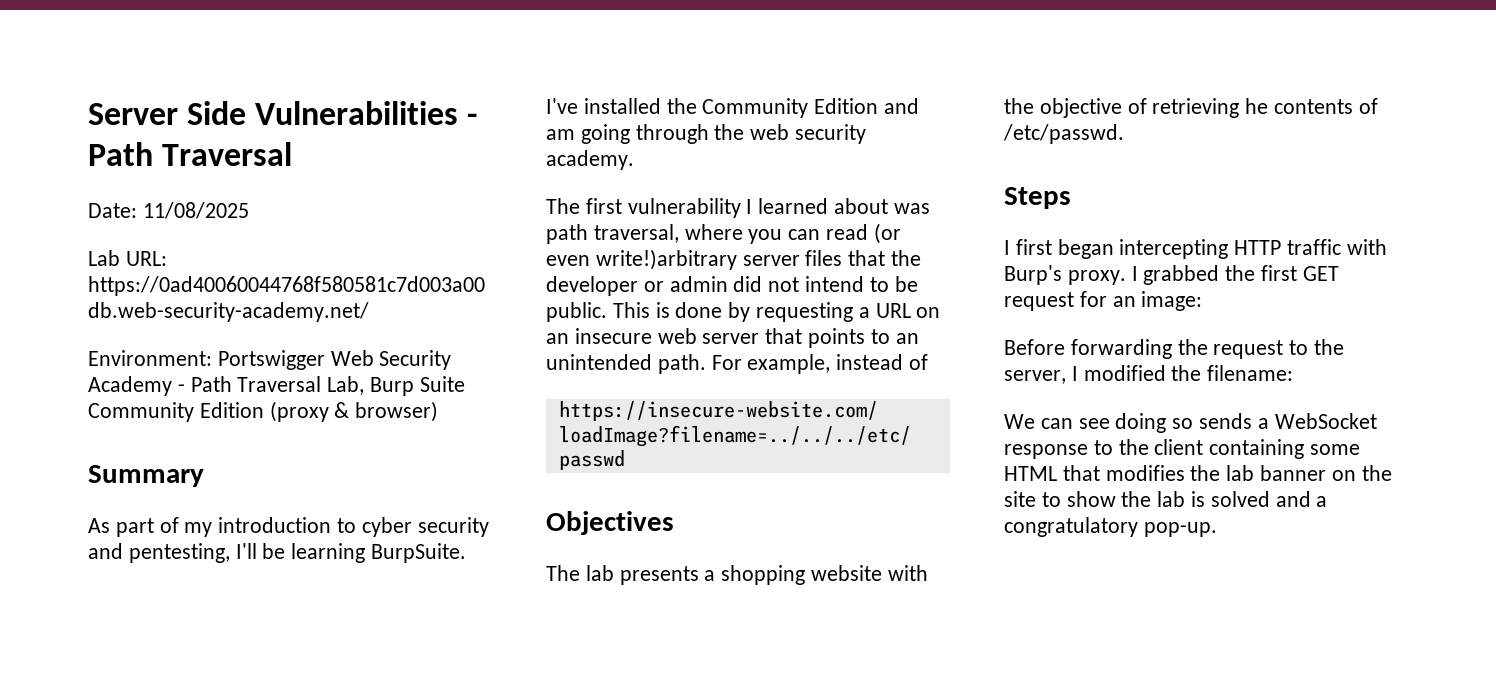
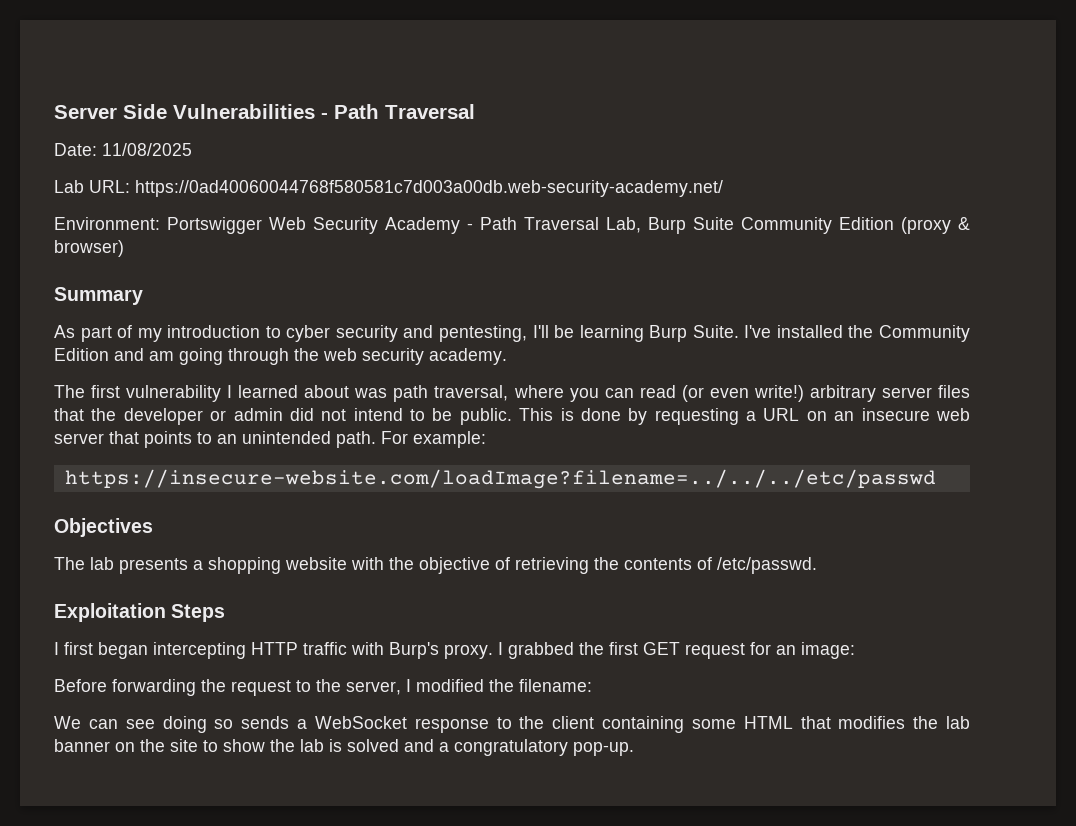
[371,543,467,563] BurpSuite. -> [649,325,739,342] Burp Suite.
[595,249,737,270] write!)arbitrary -> [753,385,876,402] write!) arbitrary
[747,354,929,374] example, instead of -> [413,431,486,448] example:
[1245,98,1269,114] he -> [594,557,619,570] the
(1124, 134) none -> [54,603,166,622] Exploitation

